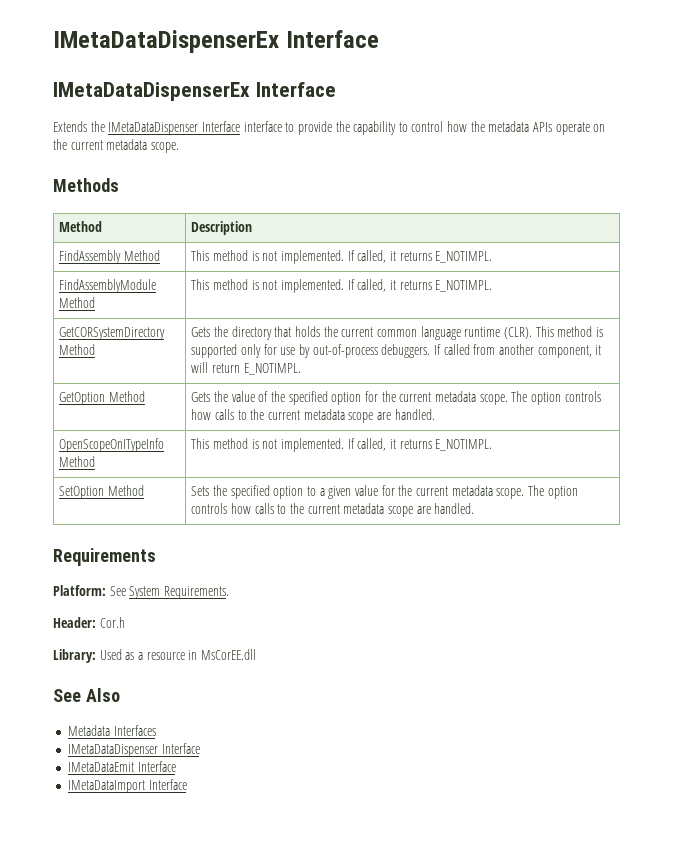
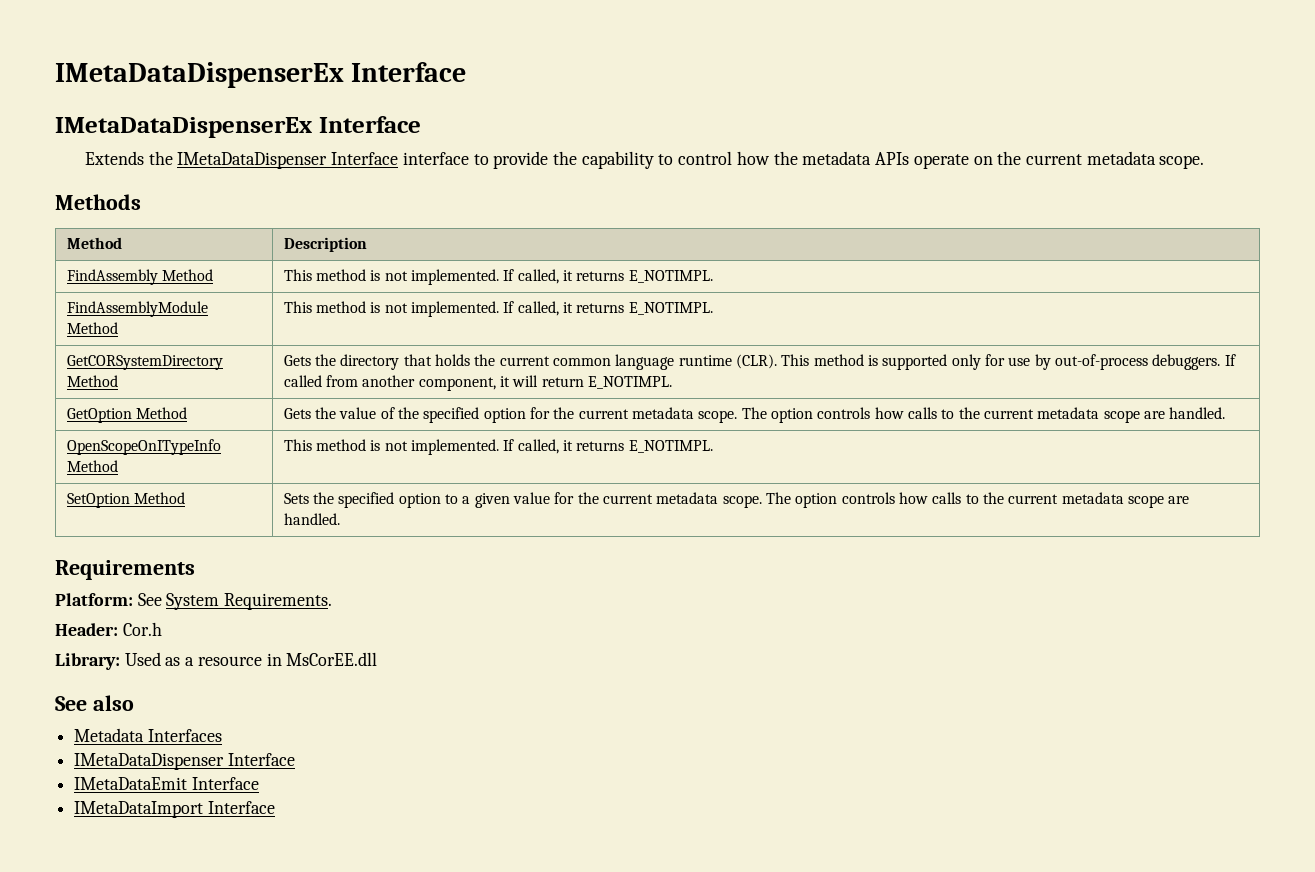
[85,688,120,702] Also -> [92,695,134,711] also

